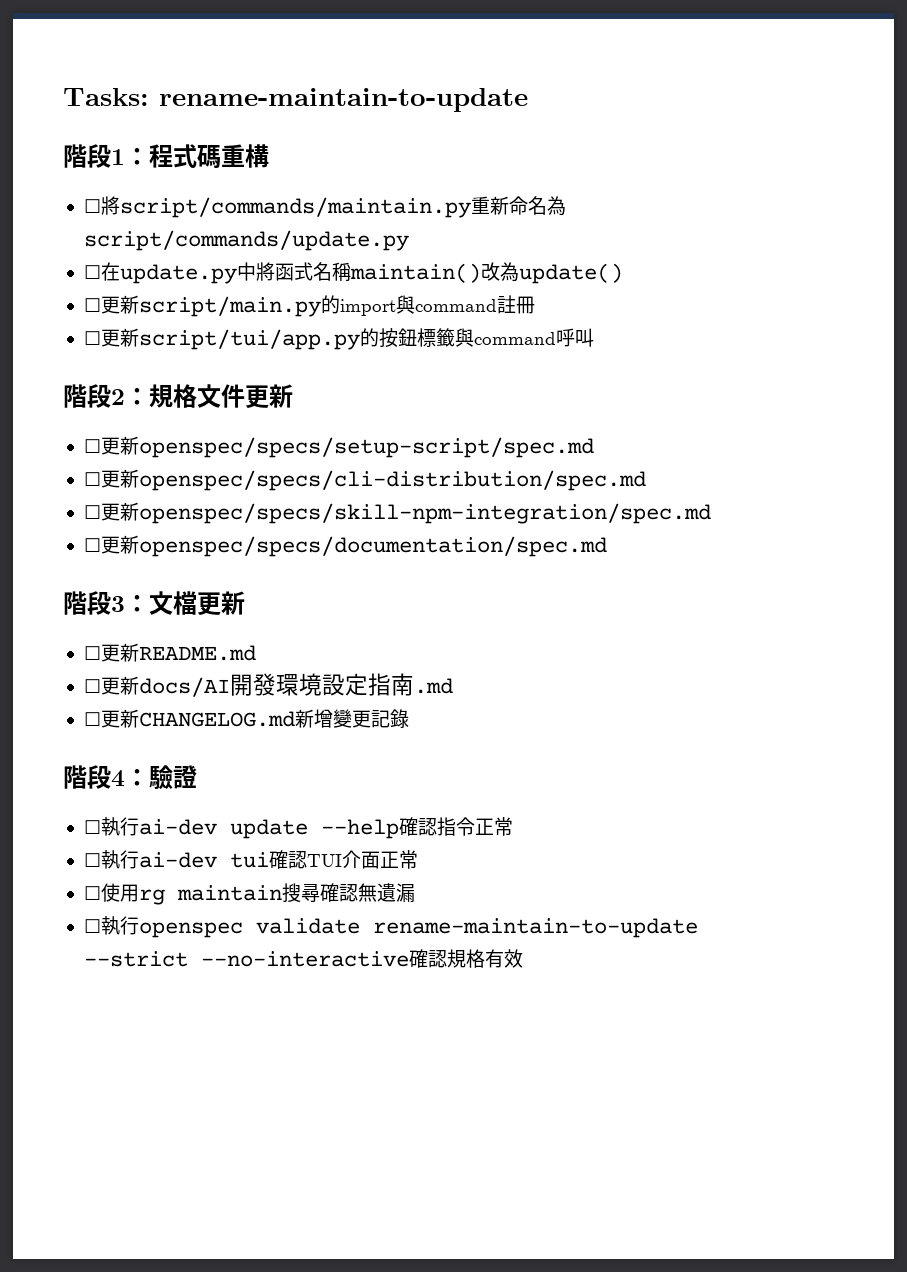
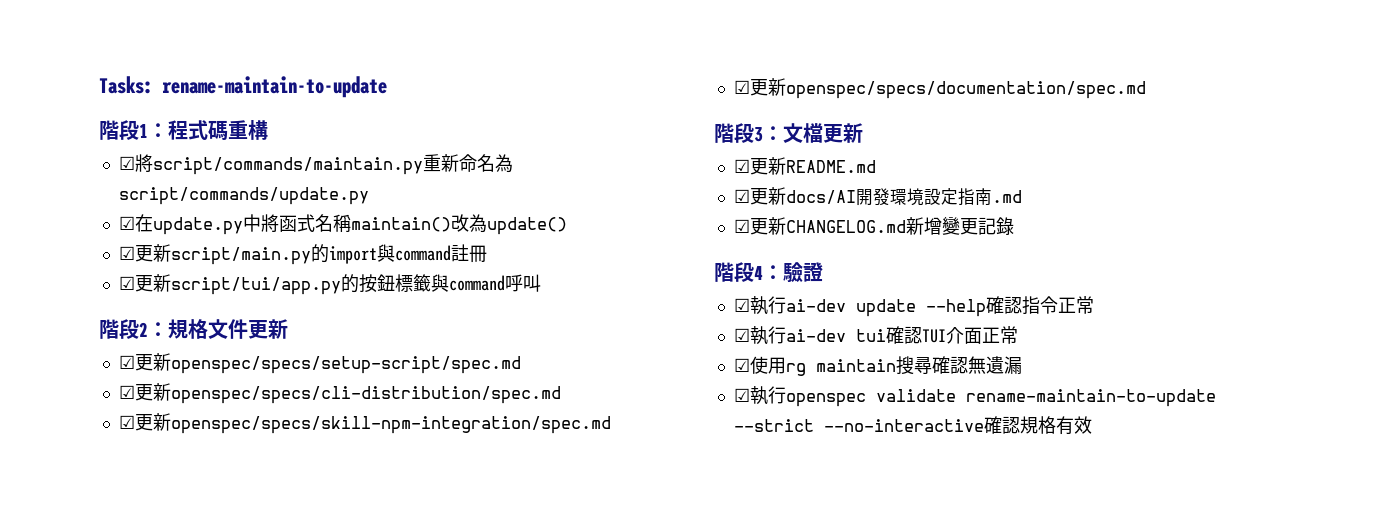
[83,199,101,213] ☐ -> [118,156,135,170] ☑
[83,265,101,279] ☐ -> [118,216,135,230] ☑
[83,298,101,312] ☐ -> [118,246,135,260] ☑
[83,331,101,345] ☐ -> [118,276,135,290] ☑
[83,439,101,453] ☐ -> [118,355,135,369] ☑
[83,472,101,486] ☐ -> [118,385,135,399] ☑
[83,505,101,519] ☐ -> [118,415,135,429] ☑
[83,538,101,552] ☐ -> [733,80,750,94] ☑
[83,646,101,660] ☐ -> [733,159,750,173] ☑
[83,679,101,693] ☐ -> [733,189,750,203] ☑
[83,712,101,726] ☐ -> [733,219,750,233] ☑
[83,820,101,834] ☐ -> [733,298,750,312] ☑
[83,853,101,867] ☐ -> [733,328,750,342] ☑
[83,886,101,900] ☐ -> [733,358,750,372] ☑
[83,919,101,933] ☐ -> [733,388,750,402] ☑

